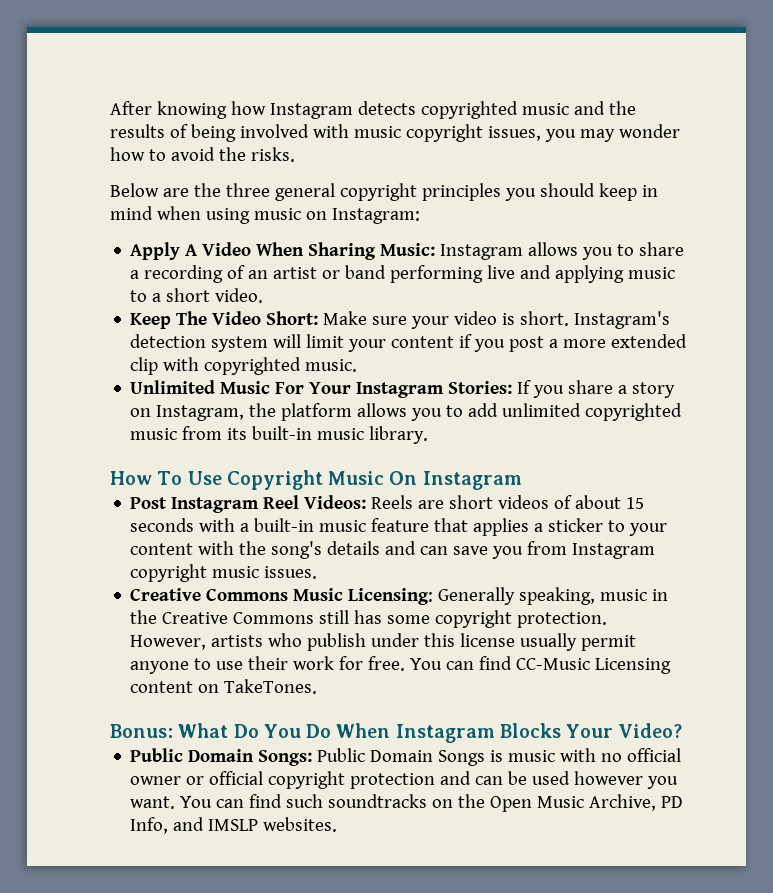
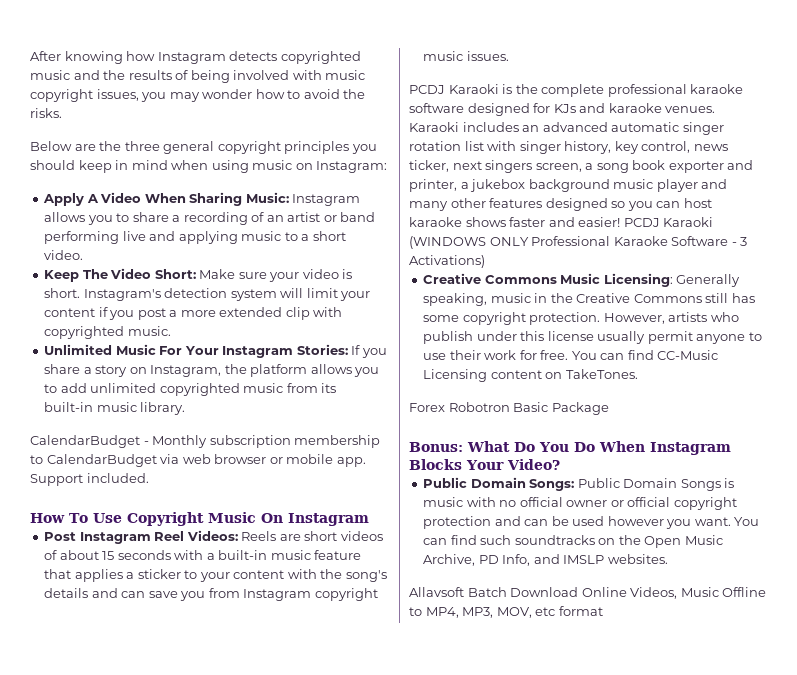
(429, 435) none -> [30,435,381,448] [30,454,366,467] [30,473,149,486] // CalendarBudget - Monthly subscription membership to CalendarBudget via web browser or mobile app. Support included.
(318, 572) none -> [409,84,744,97] [409,103,716,116] [409,122,724,135] [409,141,728,154] [409,160,754,173] [409,179,728,192] [409,198,712,211] [409,217,714,227] [409,236,748,249] [409,255,485,268] // PCDJ Karaoki is the complete professional karaoke software designed for KJs and karaoke venues. Karaoki includes an advanced automatic singer rotation list with singer history, key control, news ticker, next singers screen, a song book exporter and printer, a jukebox background music player and many other features designed so you can host karaoke shows faster and easier! PCDJ Karaoki (WINDOWS ONLY Professional Karaoke Software - 3 Activations)
(318, 686) none -> [409,402,609,415] // Forex Robotron Basic Package
(338, 824) none -> [409,587,767,599] [409,606,603,618] // Allavsoft Batch Download Online Videos, Music Offline to MP4, MP3, MOV, etc format

